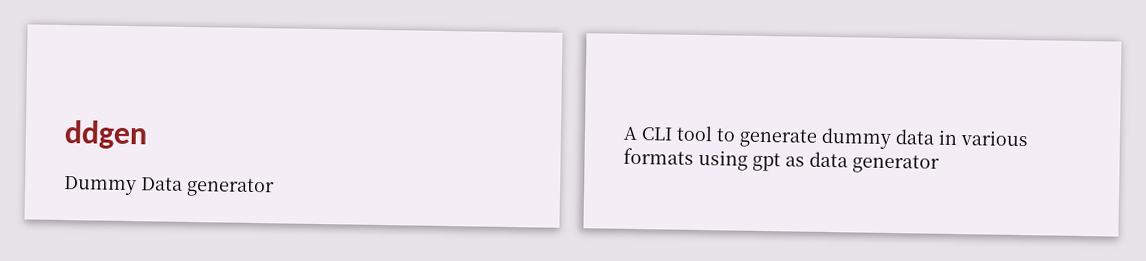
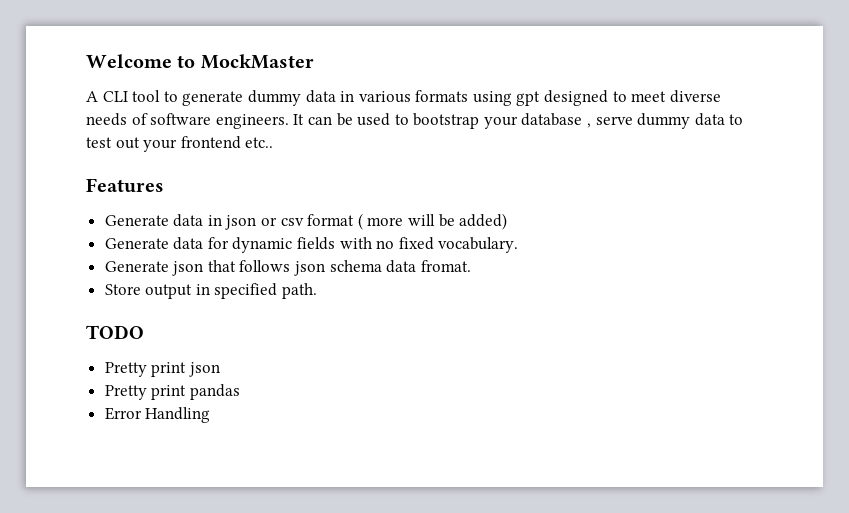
[64,120,148,150] [63,176,275,198] ddgen // Dummy Data generator -> [86,54,314,69] Welcome to MockMaster
[785,151,940,174] as data generator -> [544,90,721,106] [86,113,744,129] [86,136,274,152] [86,178,164,193] [104,213,508,230] [104,237,519,253] [104,260,471,276] [104,283,318,299] [86,325,144,339] [104,362,220,377] [104,384,240,400] [104,407,211,423] designed to meet diverse needs of software engineers. It can be used to bootstrap your database , serve dummy data to test out your frontend etc.. // Features // Generate data in json or csv format ( more will be added) // Generate data for dynamic fields with no fixed vocabulary. // Generate json that follows json schema data fromat. // Store output in specified path. // TODO // Pretty print json // Pretty print pandas // Error Handling

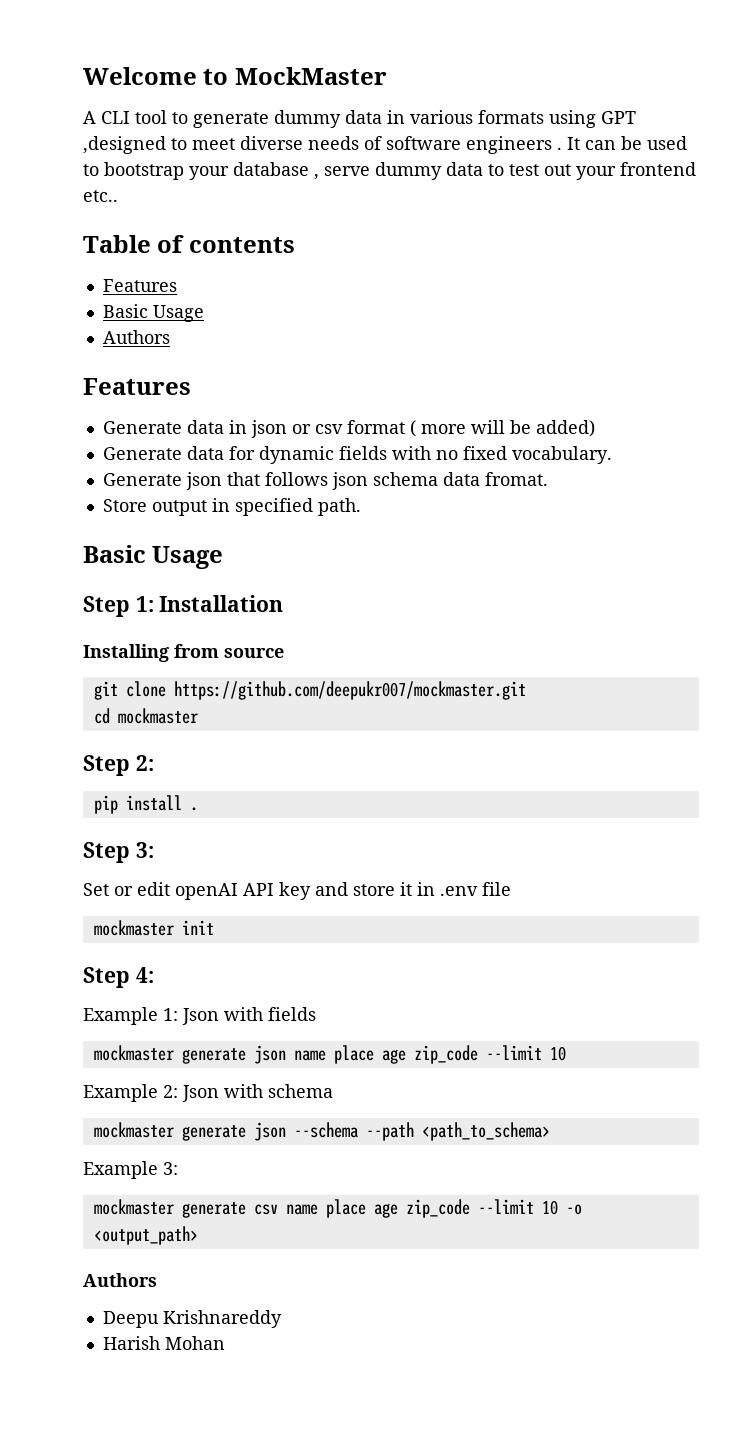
[516,90,609,106] gpt designed -> [601,111,636,124] [83,136,166,154] GPT ,designed
[215,114,289,129] engineers. -> [466,136,562,154] engineers .
(274, 142) none -> [83,235,295,253] [102,279,177,292] [102,304,204,322] [102,330,170,344] // Table of contents // Features // Basic Usage // Authors
[86,325,144,339] [104,362,220,377] [104,384,240,400] [104,407,211,423] TODO // Pretty print json // Pretty print pandas // Error Handling -> [83,545,224,569] [83,595,284,617] [83,644,284,662] [93,681,526,700] [93,708,198,724] [83,755,154,776] [93,795,198,814] [83,842,154,863] [83,882,511,900] [93,920,214,936] [83,967,154,988] [83,1007,316,1025] [93,1045,566,1064] [83,1084,333,1102] [93,1122,550,1141] [83,1161,178,1179] [93,1199,582,1218] [93,1226,198,1245] [83,1273,157,1287] [102,1310,282,1328] [102,1336,225,1350] Basic Usage // Step 1: Installation // Installing from source // git clone https://github.com/deepukr007/mockmaster.git // cd mockmaster // Step 2: // pip install . // Step 3: // Set or edit openAI API key and store it in .env file // mockmaster init // Step 4: // Example 1: Json with fields // mockmaster generate json name place age zip_code --limit 10 // Example 2: Json with schema // mockmaster generate json --schema --path <path_to_schema> // Example 3: // mockmaster generate csv name place age zip_code --limit 10 -o <output_path> // Authors // Deepu Krishnareddy // Harish Mohan

